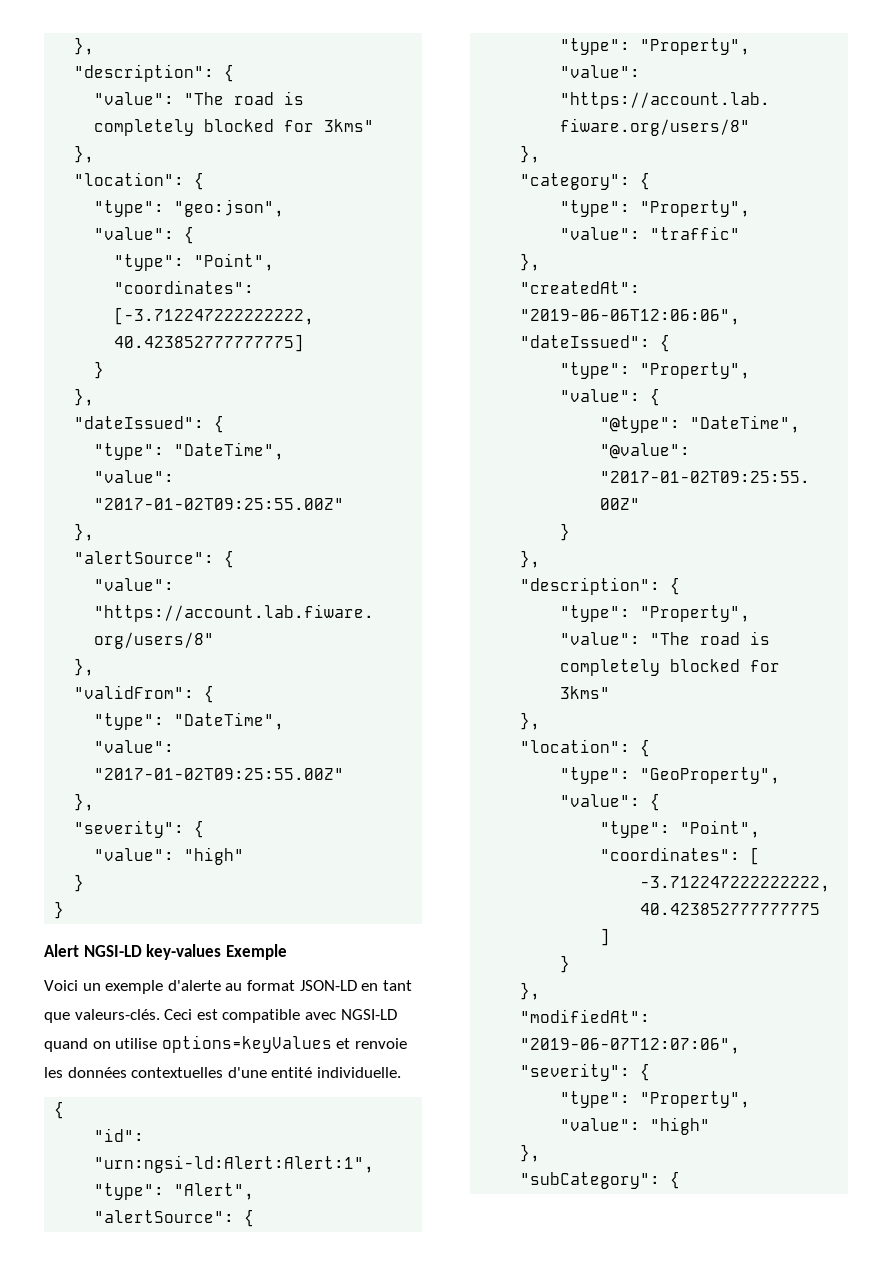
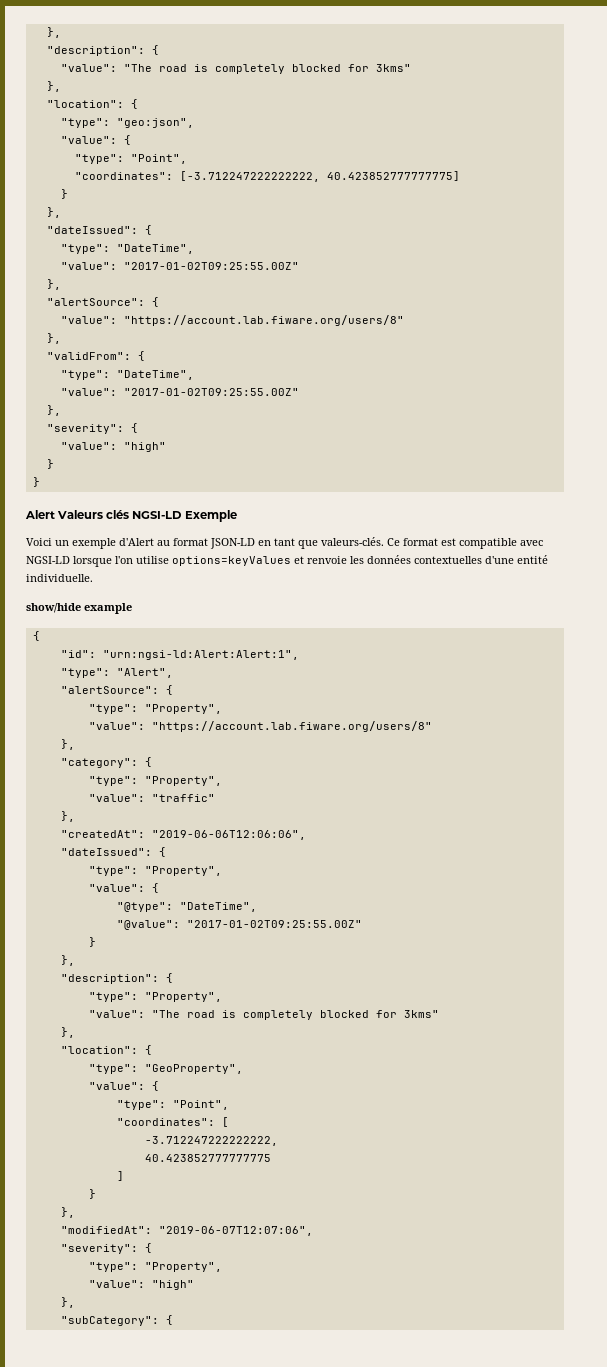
[83,944,222,960] NGSI-LD key-values -> [57,510,183,519] Valeurs clés NGSI-LD
[167,980,221,991] d'alerte -> [119,538,154,546] d'Alert
[164,1009,193,1020] Ceci -> [387,538,438,546] Ce format
[44,1038,111,1052] quand on -> [73,556,133,567] lorsque l'on
(401, 1072) none -> [26,603,132,614] // show/hide example

